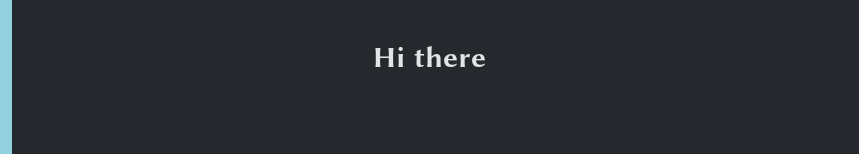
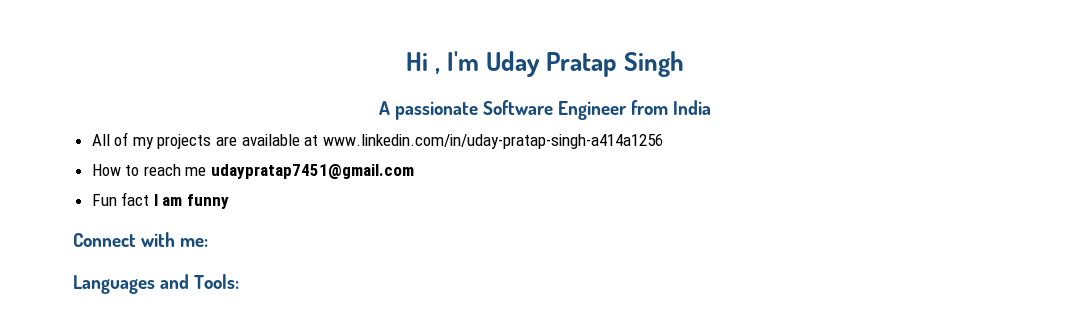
[413,46,486,67] there -> [434,51,685,77] [378,100,712,120] [91,132,663,149] [91,164,415,179] [91,192,230,209] [73,232,209,247] [73,274,240,294] , I'm Uday Pratap Singh // A passionate Software Engineer from India // All of my projects are available at www.linkedin.com/in/uday-pratap-singh-a414a1256 // How to reach me udaypratap7451@gmail.com // Fun fact I am funny // Connect with me: // Languages and Tools:

